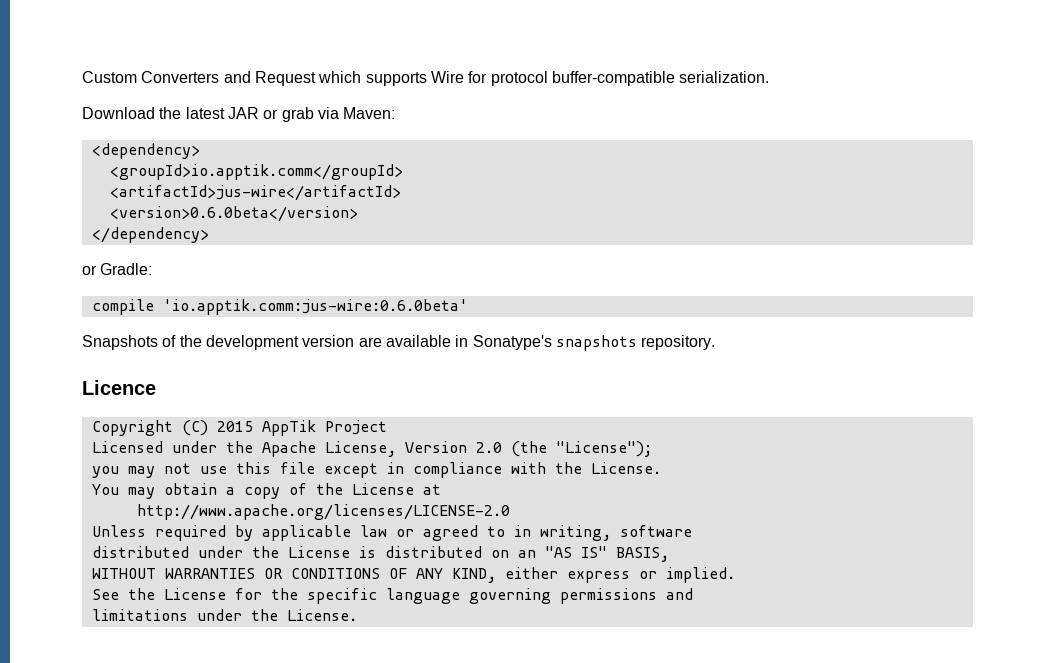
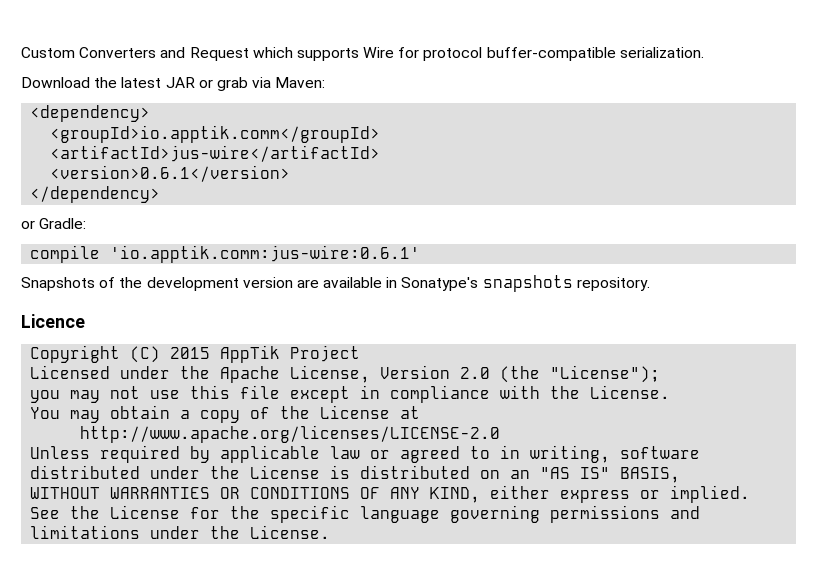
[109,206,358,222] <version>0.6.0beta</version> -> [50,165,291,182] <version>0.6.1</version>
[162,299,468,315] 'io.apptik.comm:jus-wire:0.6.0beta' -> [110,245,421,263] 'io.apptik.comm:jus-wire:0.6.1'

